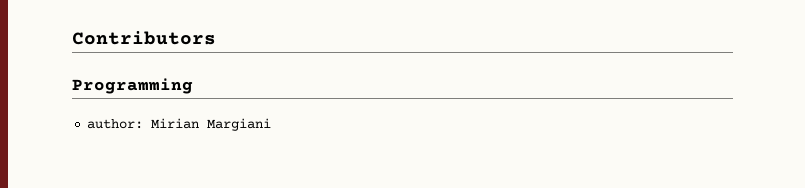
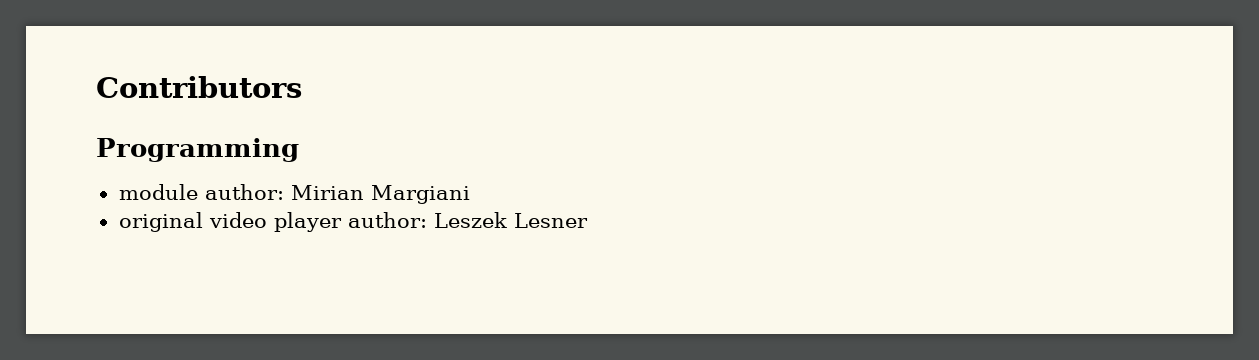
(193, 86) none -> [118,184,198,200] module
(272, 124) none -> [118,212,588,232] // original video player author: Leszek Lesner

